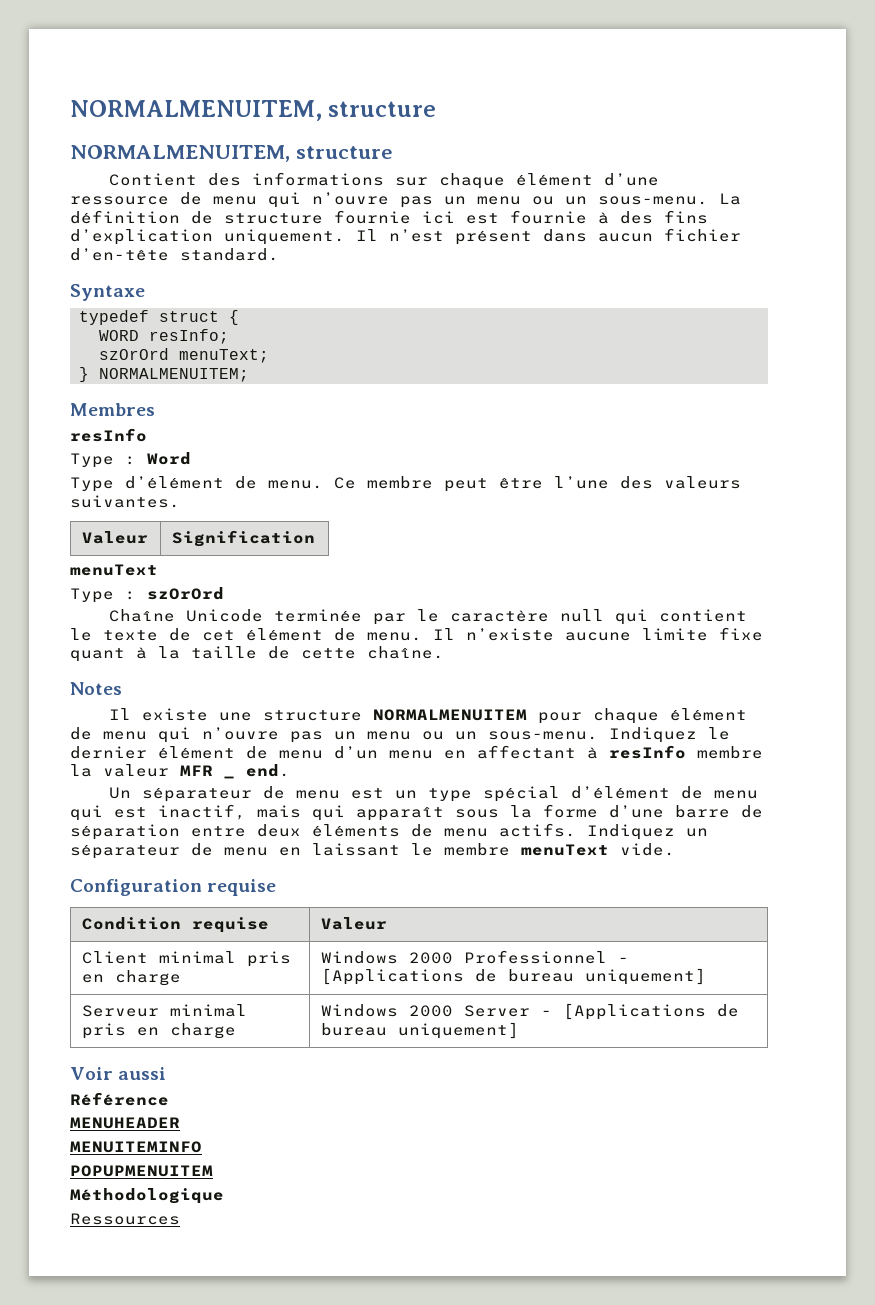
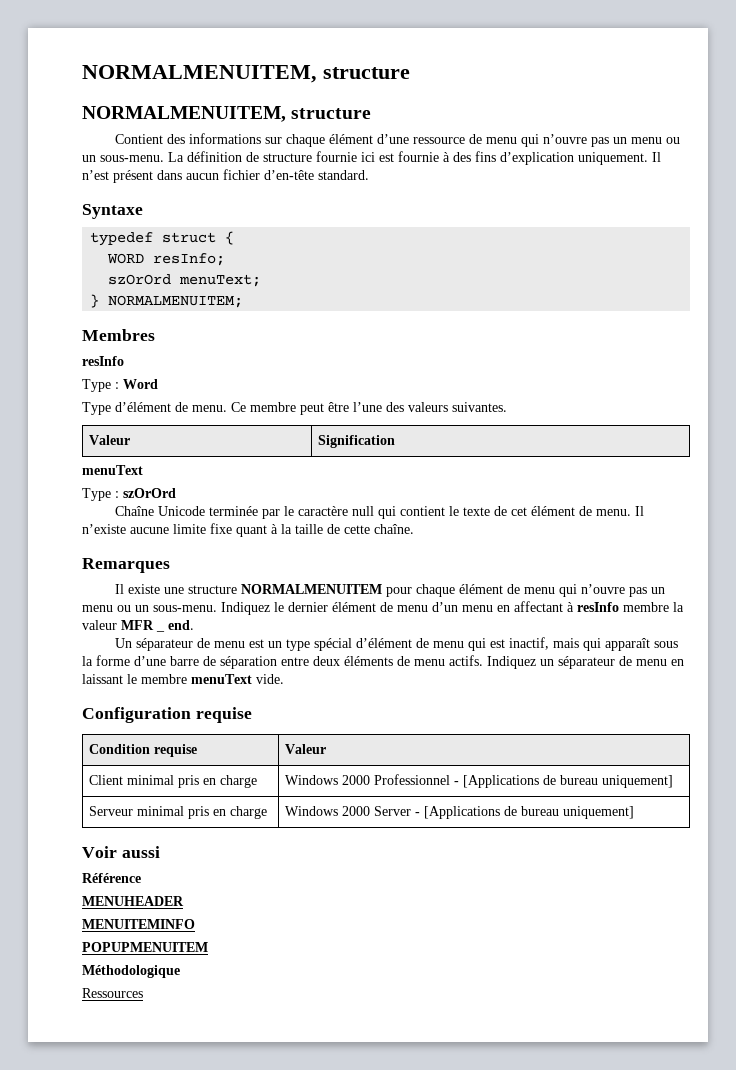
[70,682,122,695] Notes -> [82,558,170,573] Remarques

